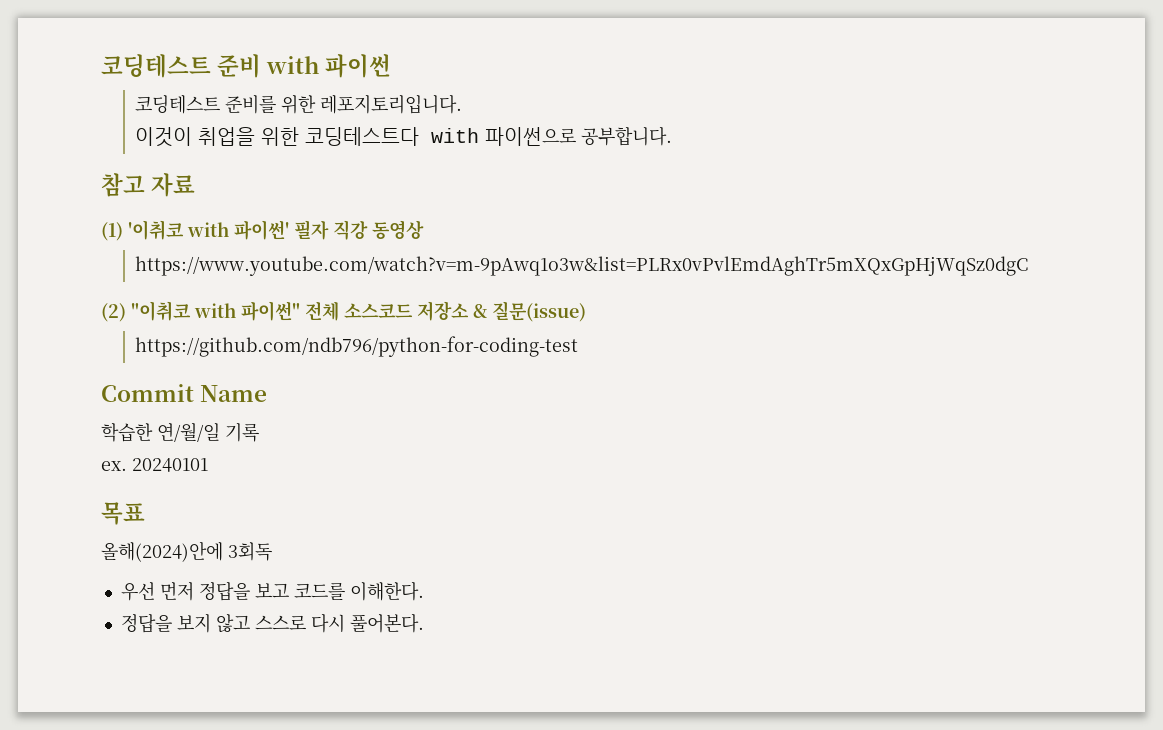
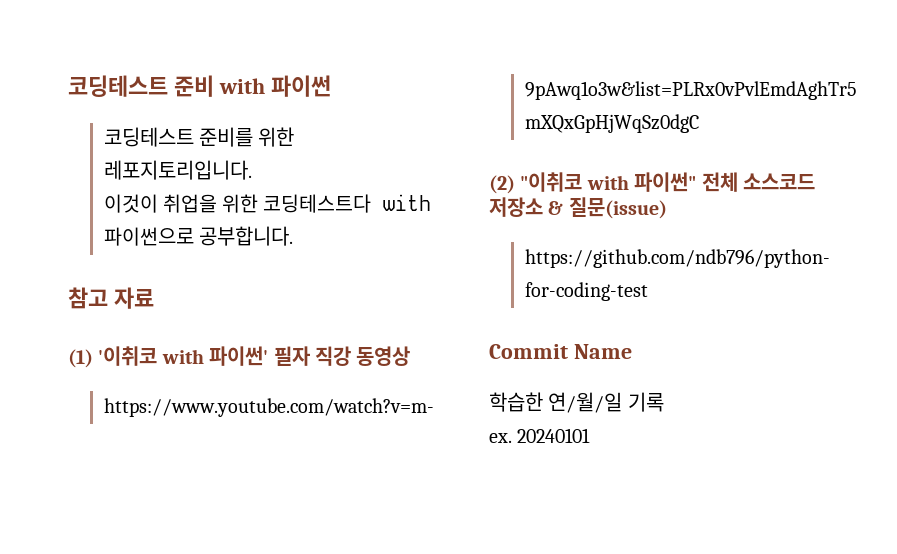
[101,502,145,525] [101,541,272,562] [120,581,424,601] [120,613,424,633] // 목표 // 올해(2024)안에 3회독 // 우선 먼저 정답을 보고 코드를 이해한다. // 정답을 보지 않고 스스로 다시 풀어본다. -> (591, 435) none

